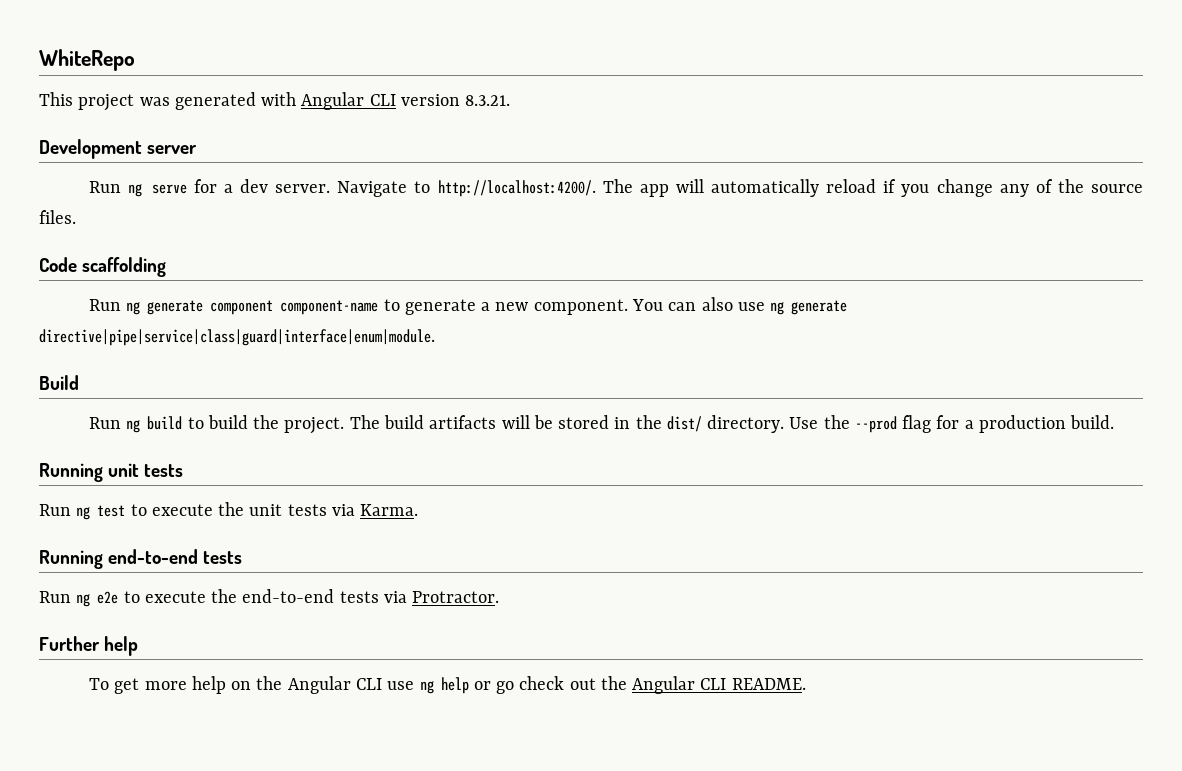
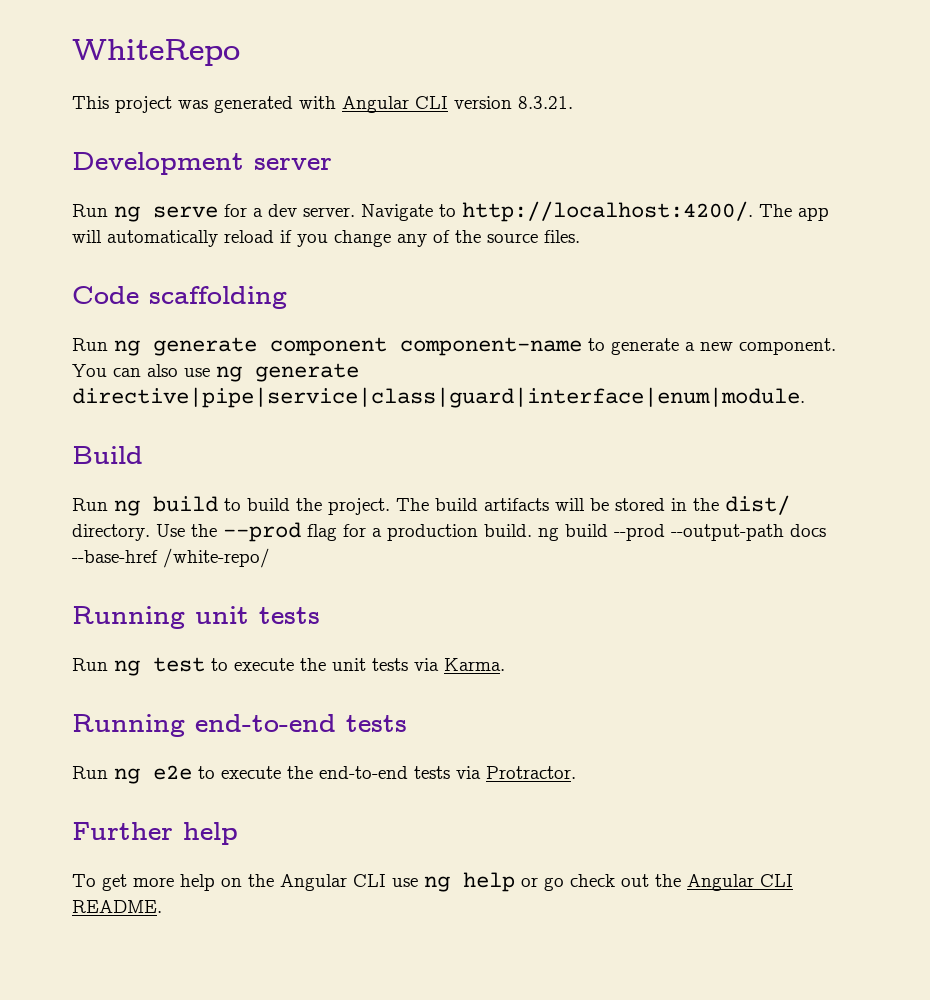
(1115, 422) none -> [538,524,826,541] [72,548,270,568] ng build --prod --output-path docs --base-href /white-repo/

